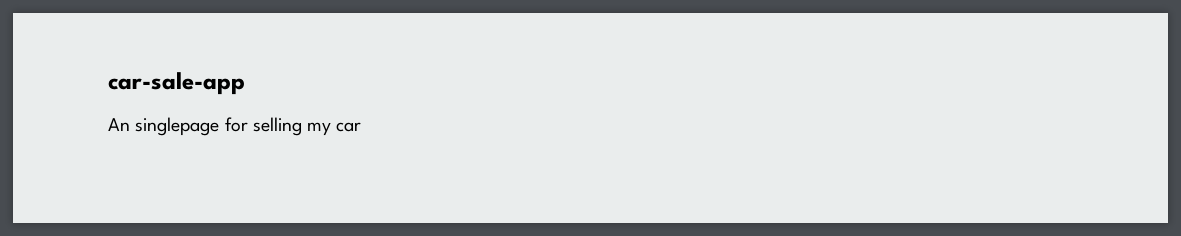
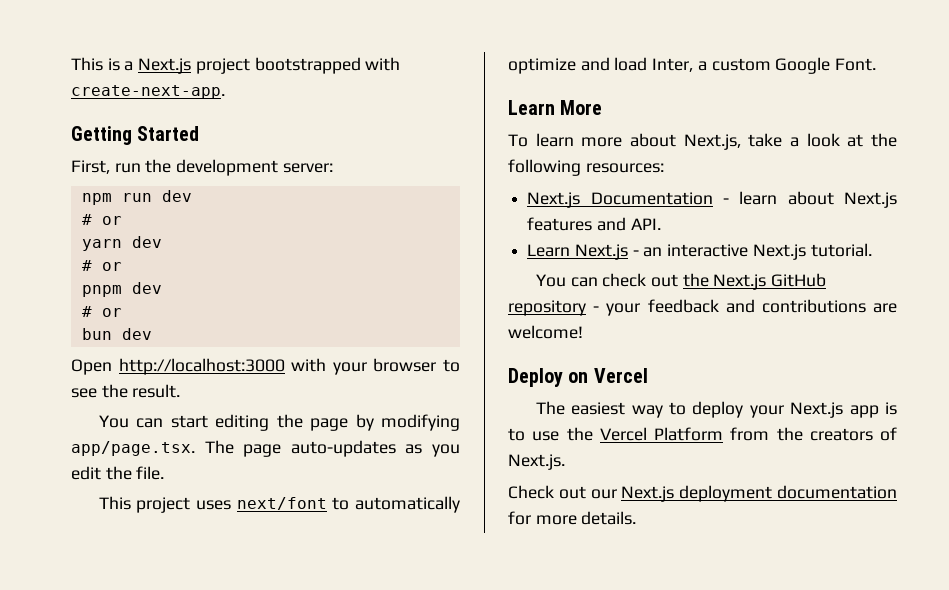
[108,72,245,95] [108,117,362,136] car-sale-app // An singlepage for selling my car -> [71,57,401,74] [71,85,225,99] [71,126,200,145] [71,159,333,176] [81,190,192,205] [81,214,122,225] [81,236,162,251] [81,260,122,271] [81,282,162,297] [81,306,122,317] [81,328,152,340] [71,358,461,375] [71,384,181,398] [98,414,460,431] [71,440,460,457] [71,466,165,480] [98,496,460,513] [508,57,877,74] [508,100,603,115] [508,133,897,150] [508,159,664,176] [527,191,897,208] [527,217,661,231] [527,243,872,260] [535,273,827,290] [508,299,897,316] [508,325,583,339] [508,368,648,387] [535,401,897,418] [508,427,897,441] [508,454,565,470] [508,485,897,502] [508,511,637,525] This is a Next.js project bootstrapped with create-next-app. // Getting Started // First, run the development server: // npm run dev // # or // yarn dev // # or // pnpm dev // # or // bun dev // Open http://localhost:3000 with your browser to see the result. // You can start editing the page by modifying app/page.tsx. The page auto-updates as you edit the file. // This project uses next/font to automatically optimize and load Inter, a custom Google Font. // Learn More // To learn more about Next.js, take a look at the following resources: // Next.js Documentation - learn about Next.js features and API. // Learn Next.js - an interactive Next.js tutorial. // You can check out the Next.js GitHub repository - your feedback and contributions are welcome! // Deploy on Vercel // The easiest way to deploy your Next.js app is to use the Vercel Platform from the creators of Next.js. // Check out our Next.js deployment documentation for more details.

